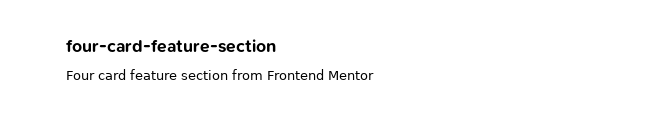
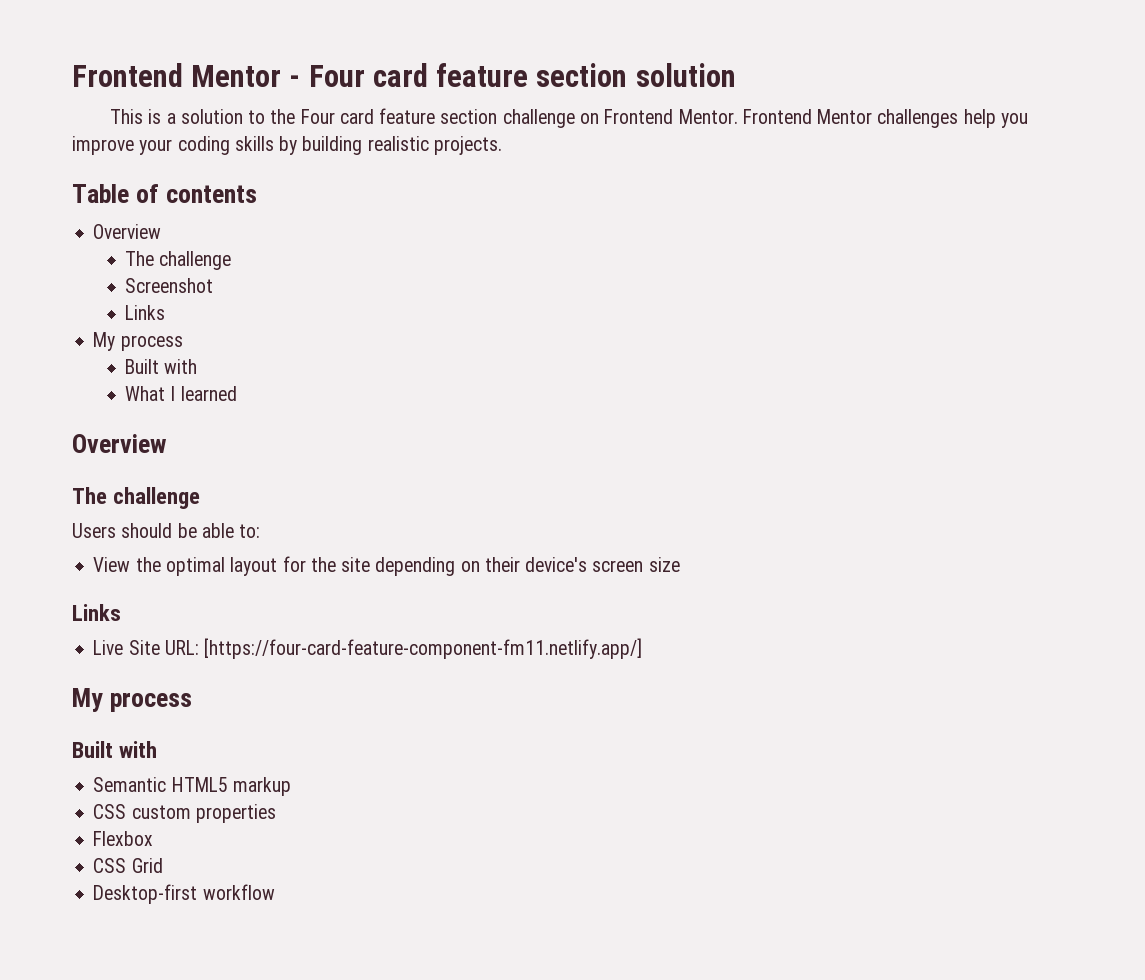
[66,39,276,53] [66,69,374,80] four-card-feature-section // Four card feature section from Frontend Mentor -> [72,63,736,87] [110,108,1028,128] [72,136,502,155] [72,184,258,203] [93,224,162,239] [125,251,232,270] [125,278,214,293] [125,305,166,320] [93,332,183,351] [125,359,198,374] [125,386,237,401] [72,434,166,453] [72,487,201,509] [72,523,261,538] [93,556,680,576] [72,604,121,621] [93,638,643,659] [72,688,193,712] [72,741,158,758] [93,777,291,796] [93,804,276,823] [93,831,154,846] [93,858,163,873] [93,884,275,904] Frontend Mentor - Four card feature section solution // This is a solution to the Four card feature section challenge on Frontend Mentor. Frontend Mentor challenges help you improve your coding skills by building realistic projects. // Table of contents // Overview // The challenge // Screenshot // Links // My process // Built with // What I learned // Overview // The challenge // Users should be able to: // View the optimal layout for the site depending on their device's screen size // Links // Live Site URL: [https://four-card-feature-component-fm11.netlify.app/] // My process // Built with // Semantic HTML5 markup // CSS custom properties // Flexbox // CSS Grid // Desktop-first workflow

